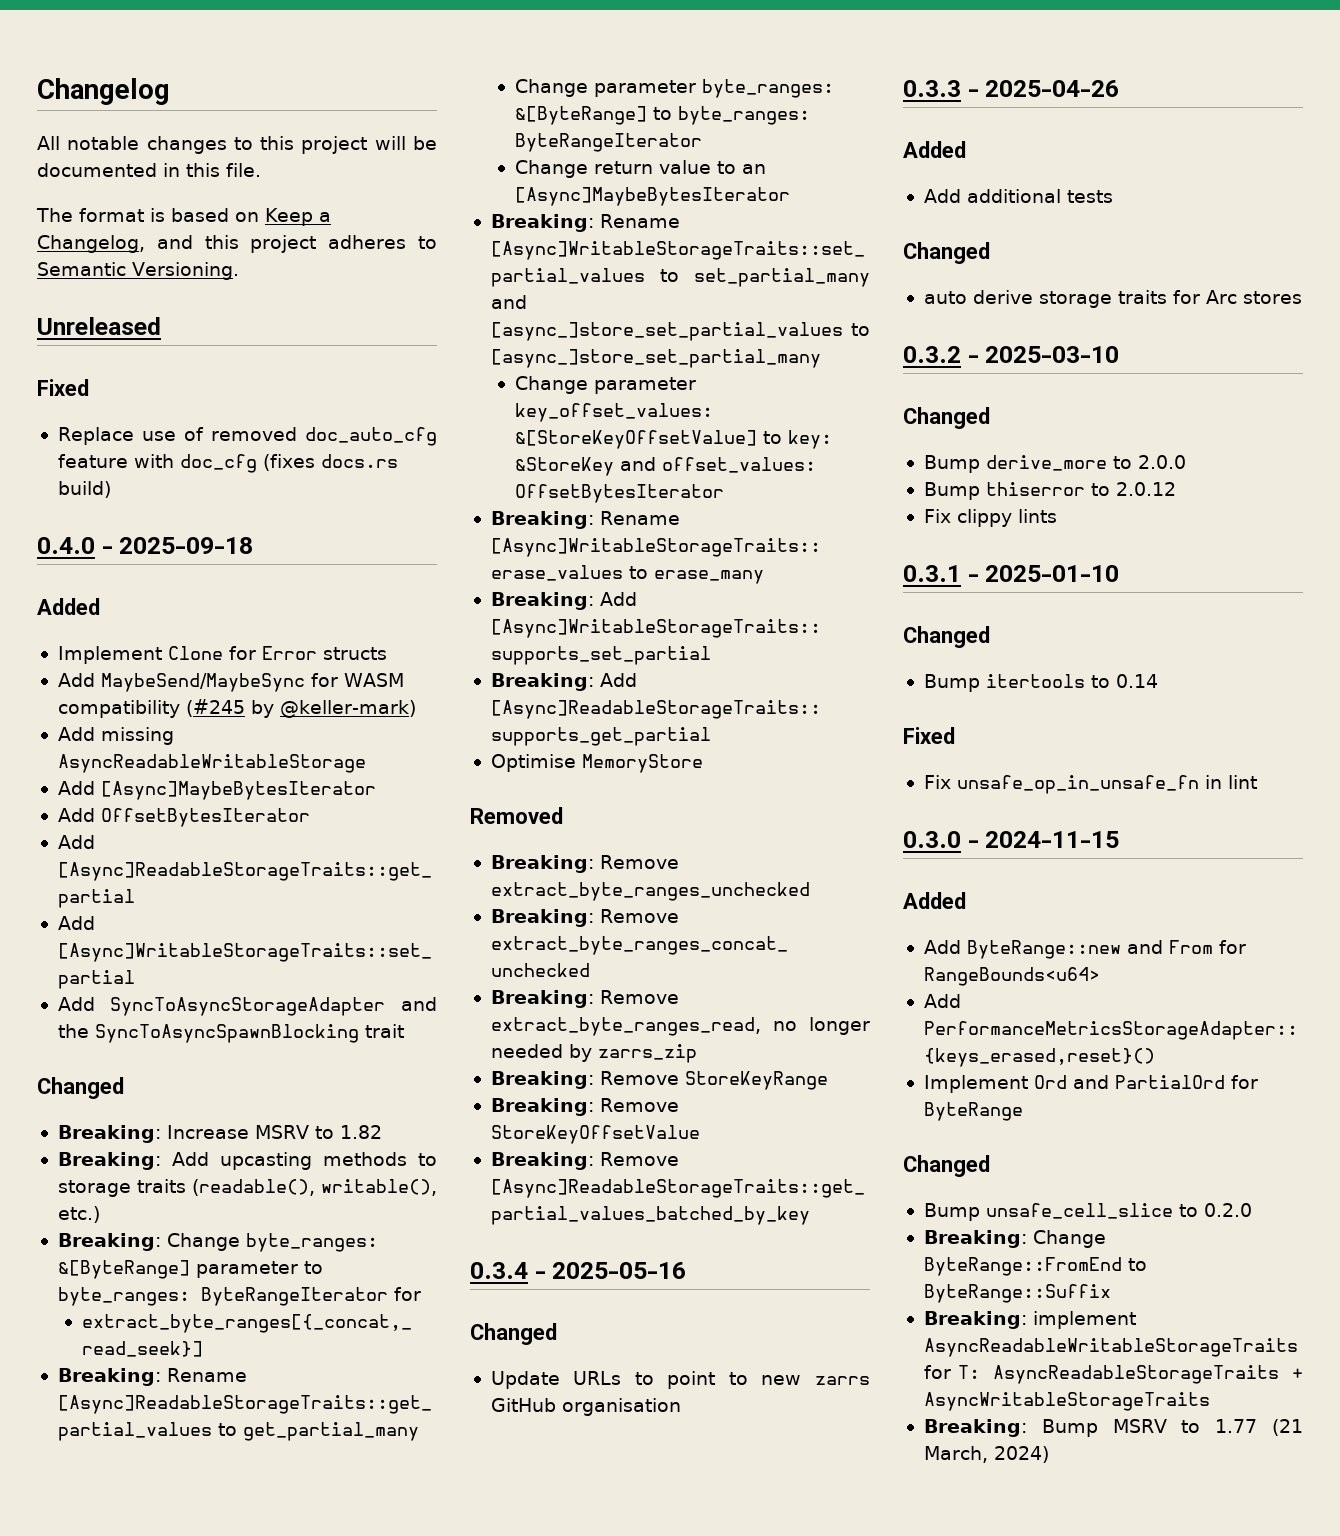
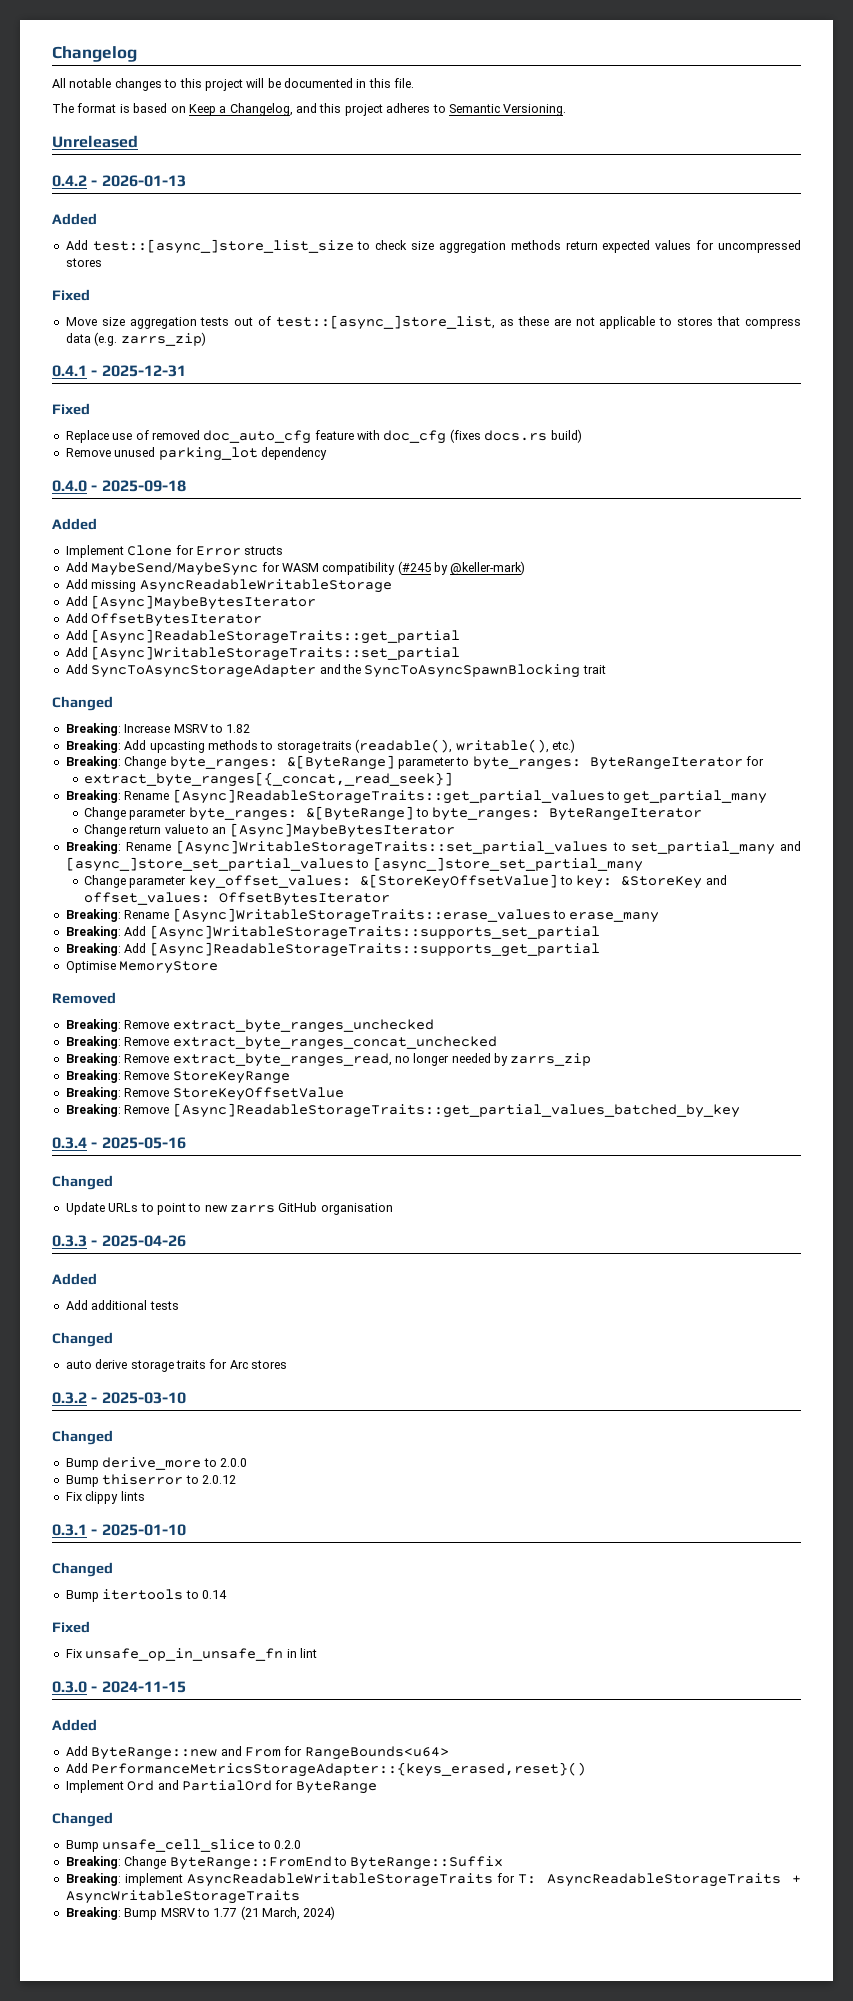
(161, 326) none -> [52,175,186,187] [52,213,97,225] [65,239,801,254] [65,258,102,267] [52,289,90,301] [65,315,801,330] [65,332,206,346] [52,365,186,377] // 0.4.2 - 2026-01-13 // Added // Add test::[async_]store_list_size to check size aggregation methods return expected values for uncompressed stores // Fixed // Move size aggregation tests out of test::[async_]store_list, as these are not applicable to stores that compress data (e.g. zarrs_zip) // 0.4.1 - 2025-12-31
(111, 489) none -> [65,447,327,461] // Remove unused parking_lot dependency

